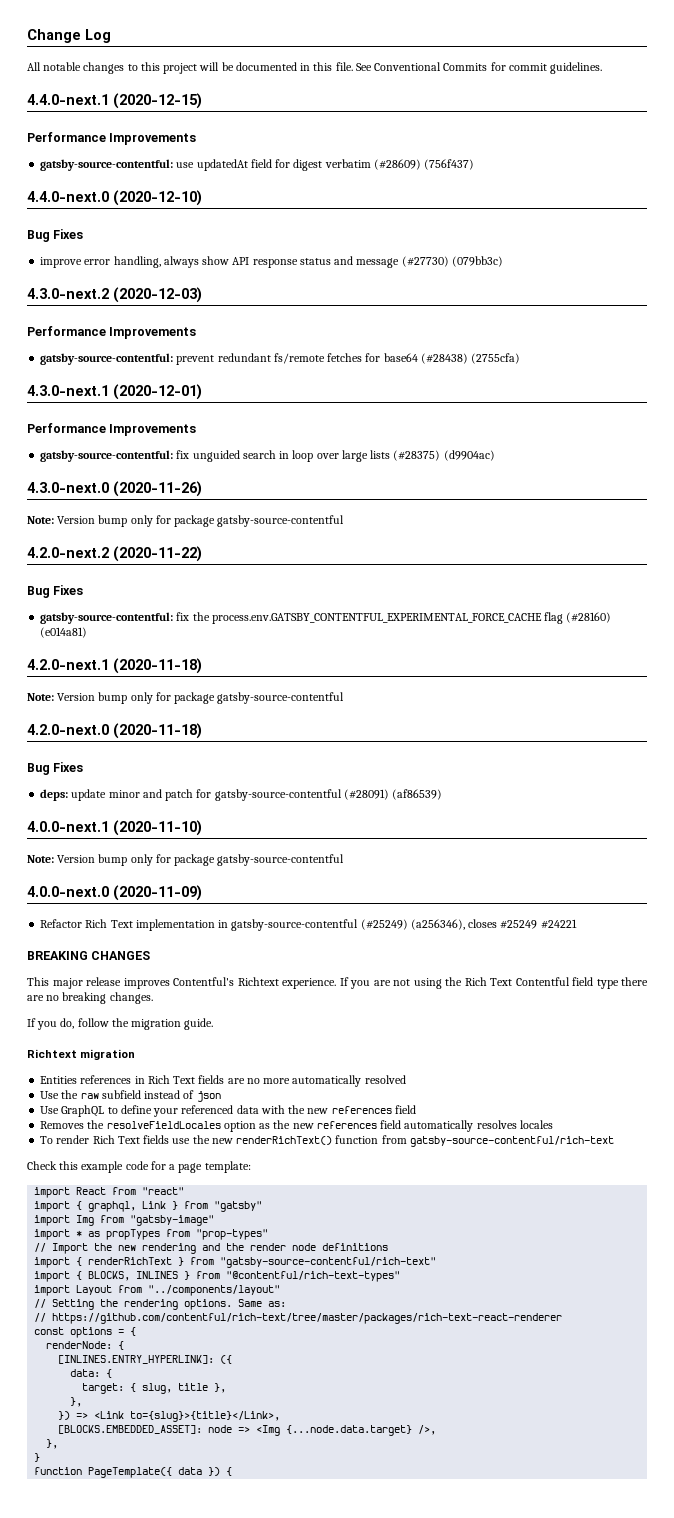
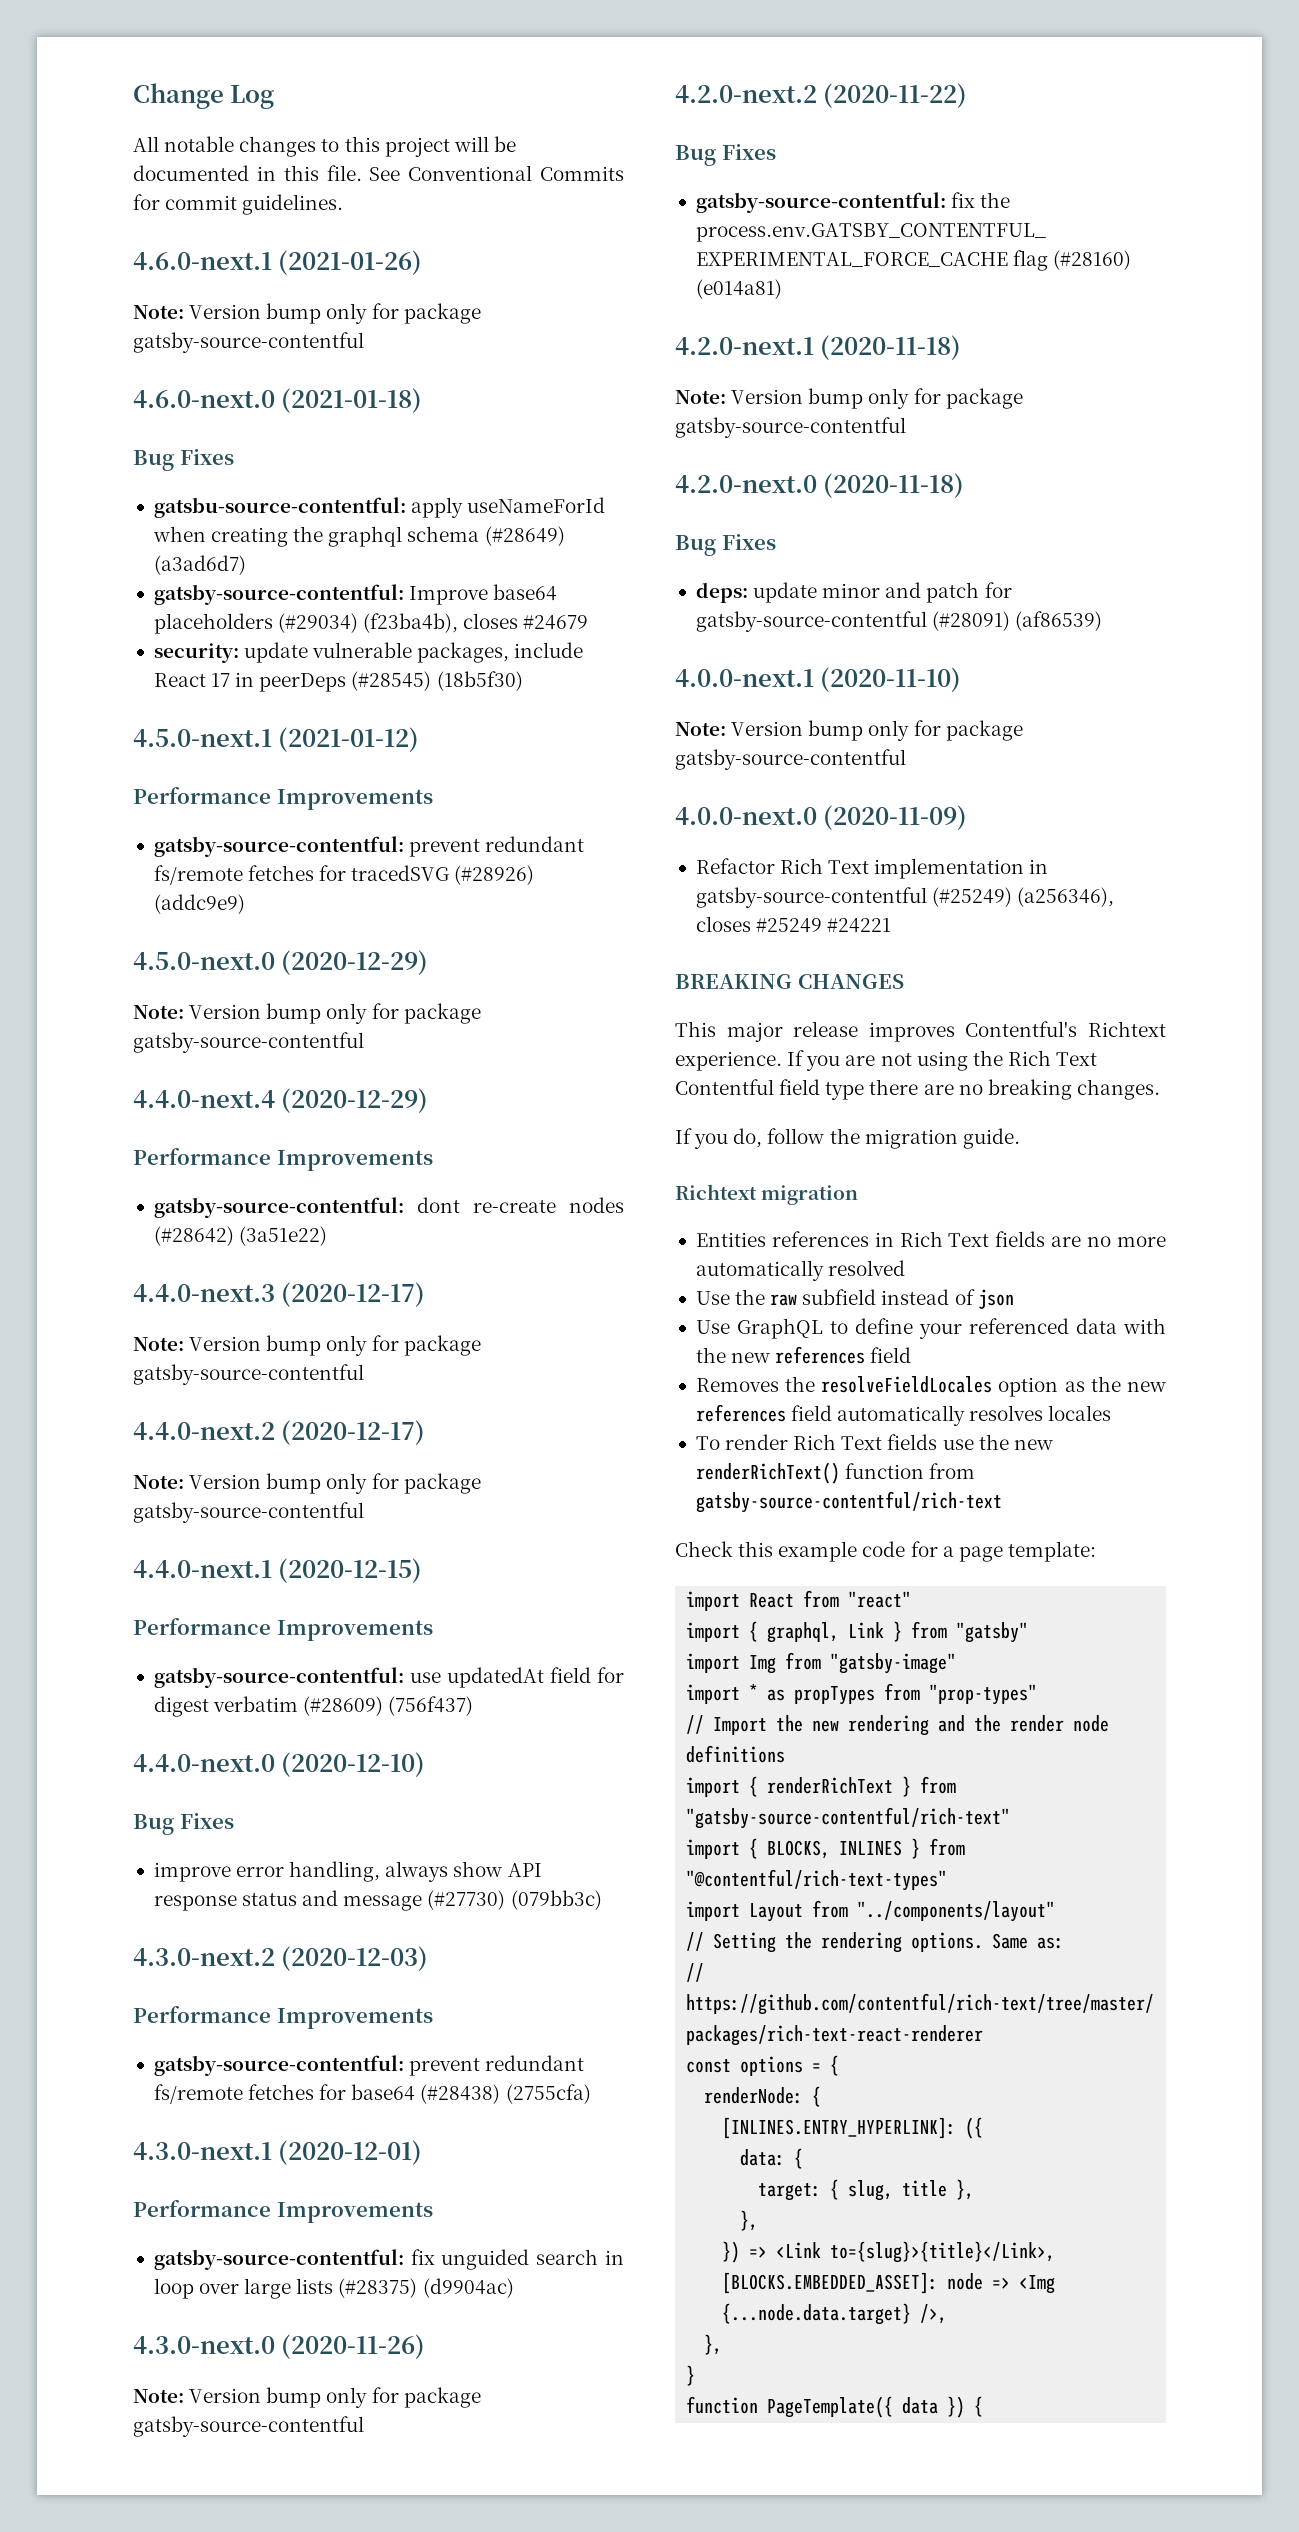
(603, 68) none -> [133,250,423,275] [133,303,481,324] [133,332,364,353] [133,388,423,413] [133,449,234,471] [153,497,606,518] [152,526,565,547] [153,555,246,575] [153,584,558,605] [153,613,589,634] [153,642,584,663] [153,671,523,692] [133,727,420,752] [133,787,433,810] [153,836,585,857] [153,865,535,885] [153,894,245,914] [133,950,429,975] [133,1003,481,1024] [133,1032,364,1053] [133,1088,429,1113] [133,1148,433,1171] [153,1197,624,1218] [153,1226,328,1246] [133,1282,426,1307] [133,1335,481,1356] [133,1364,364,1385] [133,1420,426,1445] [133,1473,481,1494] [133,1502,364,1523] // 4.6.0-next.1 (2021-01-26) // Note: Version bump only for package gatsby-source-contentful // 4.6.0-next.0 (2021-01-18) // Bug Fixes // gatsbu-source-contentful: apply useNameForId when creating the graphql schema (#28649) (a3ad6d7) // gatsby-source-contentful: Improve base64 placeholders (#29034) (f23ba4b), closes #24679 // security: update vulnerable packages, include React 17 in peerDeps (#28545) (18b5f30) // 4.5.0-next.1 (2021-01-12) // Performance Improvements // gatsby-source-contentful: prevent redundant fs/remote fetches for tracedSVG (#28926) (addc9e9) // 4.5.0-next.0 (2020-12-29) // Note: Version bump only for package gatsby-source-contentful // 4.4.0-next.4 (2020-12-29) // Performance Improvements // gatsby-source-contentful: dont re-create nodes (#28642) (3a51e22) // 4.4.0-next.3 (2020-12-17) // Note: Version bump only for package gatsby-source-contentful // 4.4.0-next.2 (2020-12-17) // Note: Version bump only for package gatsby-source-contentful

